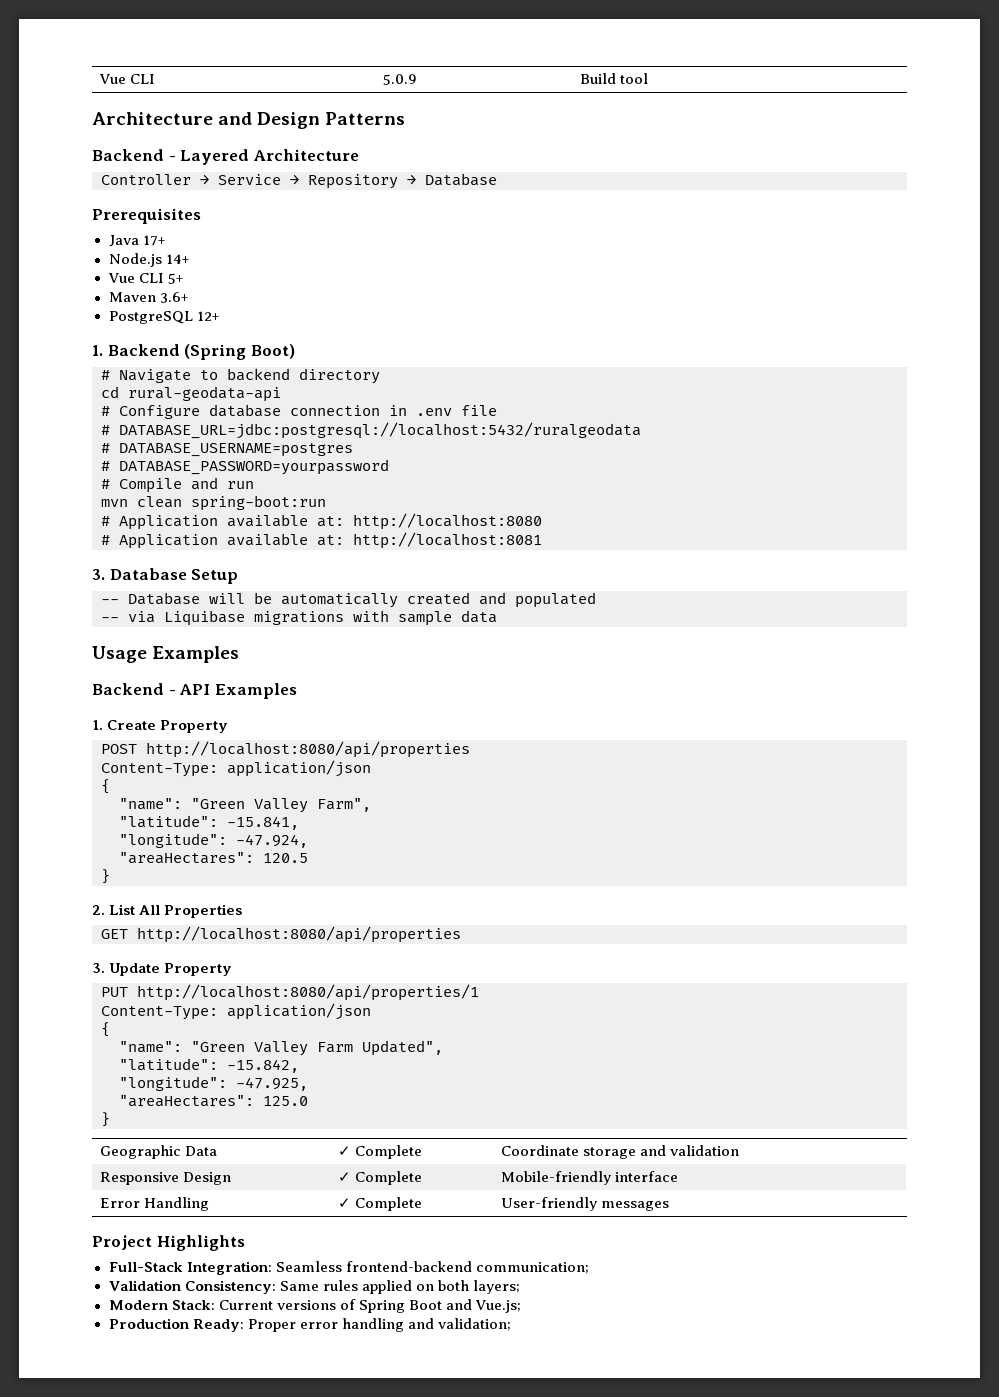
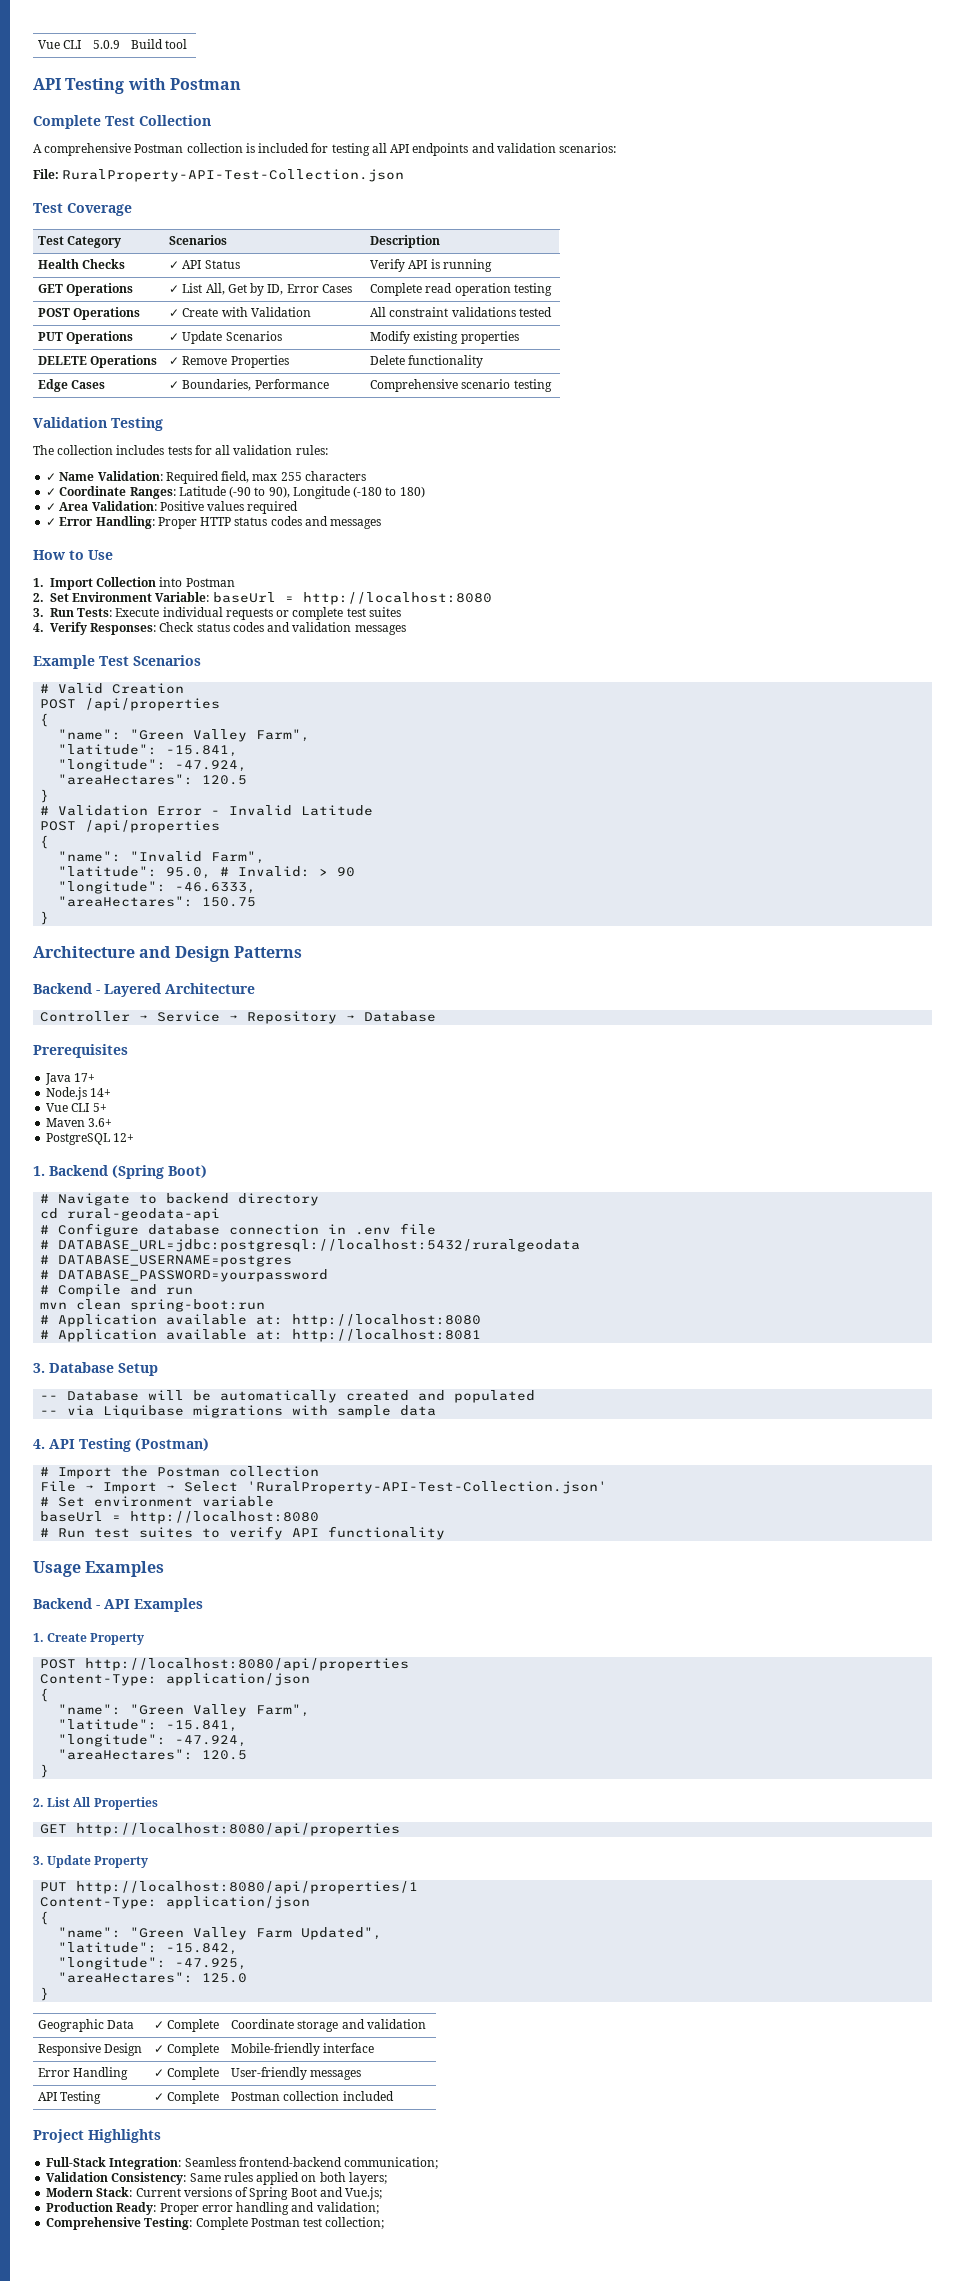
(649, 78) none -> [33,78,241,94] [33,115,211,129] [33,143,617,156] [33,169,405,182] [33,203,132,216] [38,236,122,248] [169,235,228,245] [370,235,441,248] [38,259,126,269] [169,260,240,269] [370,259,492,272] [38,283,134,296] [169,283,352,296] [370,283,552,296] [38,307,141,320] [169,307,311,317] [370,307,552,317] [38,331,134,344] [169,331,282,344] [370,331,519,344] [38,355,158,368] [169,355,289,368] [370,355,484,368] [38,379,106,392] [169,379,329,391] [370,379,552,392] [33,417,163,431] [33,445,328,455] [46,471,366,484] [46,486,425,499] [46,501,299,514] [46,516,382,529] [33,550,113,560] [33,577,235,590] [33,592,492,605] [33,607,401,620] [33,622,406,635] [33,655,201,669] [40,683,185,694] [40,698,221,711] [40,713,50,727] [58,729,311,742] [58,744,239,757] [58,759,248,772] [58,774,248,785] [40,789,50,803] [40,805,374,816] [40,820,221,833] [40,835,50,849] [58,851,266,864] [58,866,356,879] [58,881,257,894] [58,896,257,907] [40,911,50,925] // API Testing with Postman // Complete Test Collection // A comprehensive Postman collection is included for testing all API endpoints and validation scenarios: // File: RuralProperty-API-Test-Collection.json // Test Coverage // Test Category | Scenarios | Description // Health Checks | ✓ API Status | Verify API is running // GET Operations | ✓ List All, Get by ID, Error Cases | Complete read operation testing // POST Operations | ✓ Create with Validation | All constraint validations tested // PUT Operations | ✓ Update Scenarios | Modify existing properties // DELETE Operations | ✓ Remove Properties | Delete functionality // Edge Cases | ✓ Boundaries, Performance | Comprehensive scenario testing // Validation Testing // The collection includes tests for all validation rules: // ✓ Name Validation: Required field, max 255 characters // ✓ Coordinate Ranges: Latitude (-90 to 90), Longitude (-180 to 180) // ✓ Area Validation: Positive values required // ✓ Error Handling: Proper HTTP status codes and messages // How to Use // 1. Import Collection into Postman // 2. Set Environment Variable: baseUrl = http://localhost:8080 // 3. Run Tests: Execute individual requests or complete test suites // 4. Verify Responses: Check status codes and validation messages // Example Test Scenarios // # Valid Creation // POST /api/properties // { // "name": "Green Valley Farm", // "latitude": -15.841, // "longitude": -47.924, // "areaHectares": 120.5 // } // # Validation Error - Invalid Latitude // POST /api/properties // { // "name": "Invalid Farm", // "latitude": 95.0, # Invalid: > 90 // "longitude": -46.6333, // "areaHectares": 150.75 // }
(497, 616) none -> [33,1438,209,1452] [40,1466,320,1479] [40,1481,608,1494] [40,1496,275,1507] [40,1511,320,1524] [40,1526,446,1540] // 4. API Testing (Postman) // # Import the Postman collection // File → Import → Select 'RuralProperty-API-Test-Collection.json' // # Set environment variable // baseUrl = http://localhost:8080 // # Run test suites to verify API functionality
(670, 1206) none -> [38,2091,102,2104] [154,2091,220,2104] [231,2091,394,2101] // API Testing | ✓ Complete | Postman collection included
(511, 1324) none -> [46,2217,385,2230] // Comprehensive Testing: Complete Postman test collection;

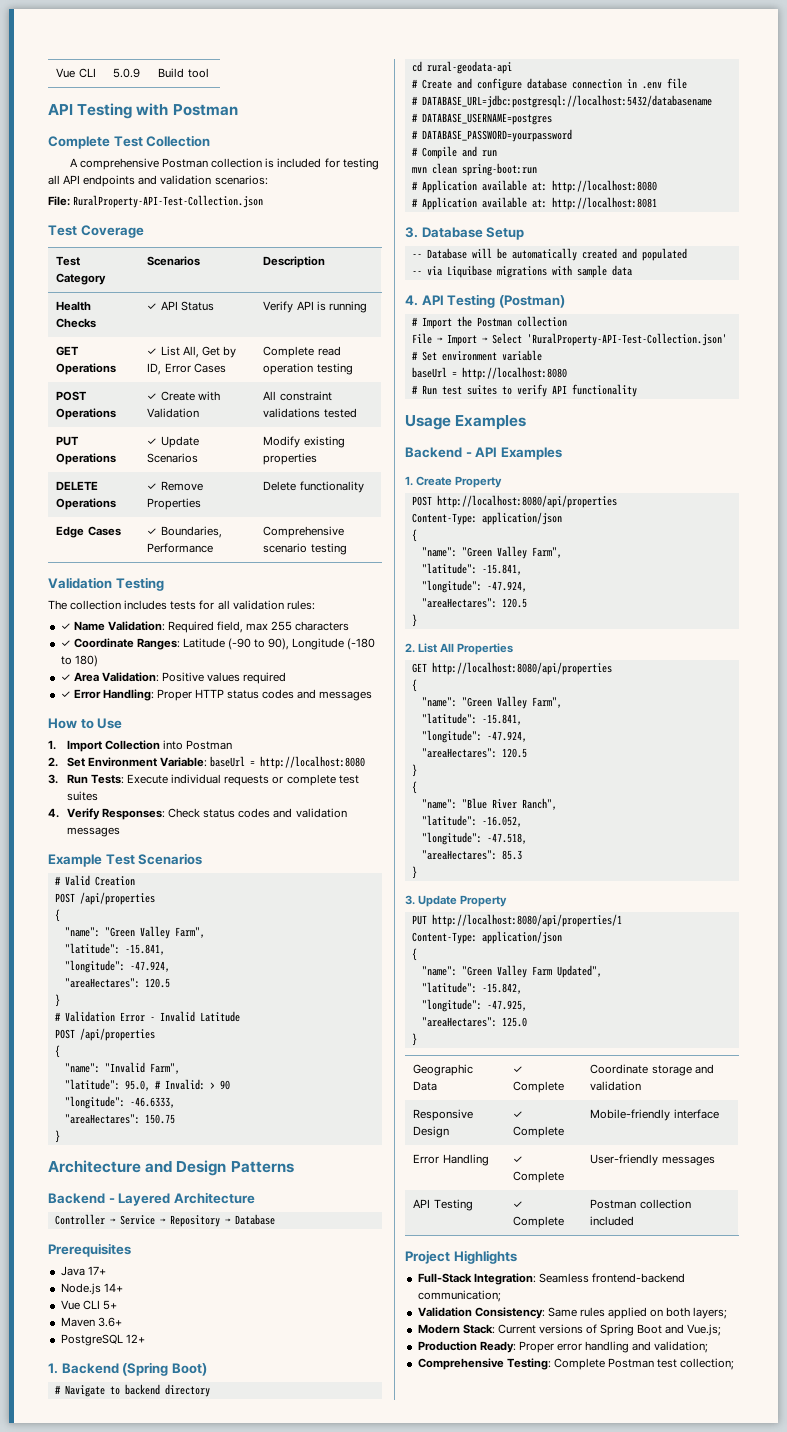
[58,1223,140,1237] Configure -> [421,78,522,91] Create and configure
[58,1239,581,1252] DATABASE_URL=jdbc:postgresql://localhost:5432/ruralgeodata -> [421,95,712,108] DATABASE_URL=jdbc:postgresql://localhost:5432/databasename
(401, 1829) none -> [411,679,417,692] [421,696,562,709] [421,713,522,725] [421,730,527,743] [421,748,527,758] [411,764,417,777] [411,781,417,794] [421,798,557,810] [421,815,522,827] [421,832,527,845] [421,850,522,860] [411,866,417,879] // { // "name": "Green Valley Farm", // "latitude": -15.841, // "longitude": -47.924, // "areaHectares": 120.5 // } // { // "name": "Blue River Ranch", // "latitude": -16.052, // "longitude": -47.518, // "areaHectares": 85.3 // }

